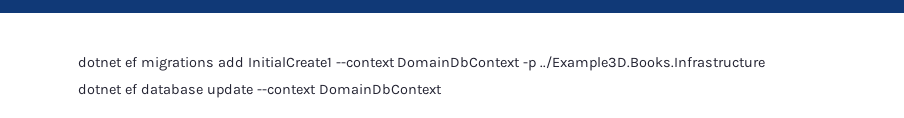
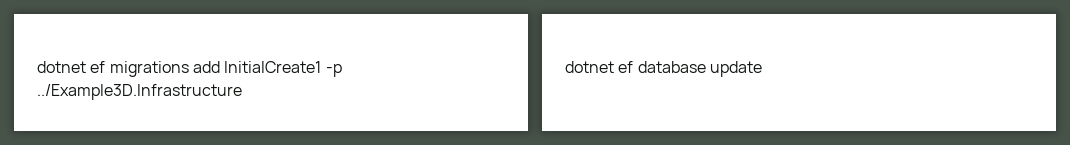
[335,56,766,71] --context DomainDbContext -p ../Example3D.Books.Infrastructure -> [325,64,342,77] [37,84,242,100] -p ../Example3D.Infrastructure
[256,84,442,95] --context DomainDbContext -> (762, 69) none

